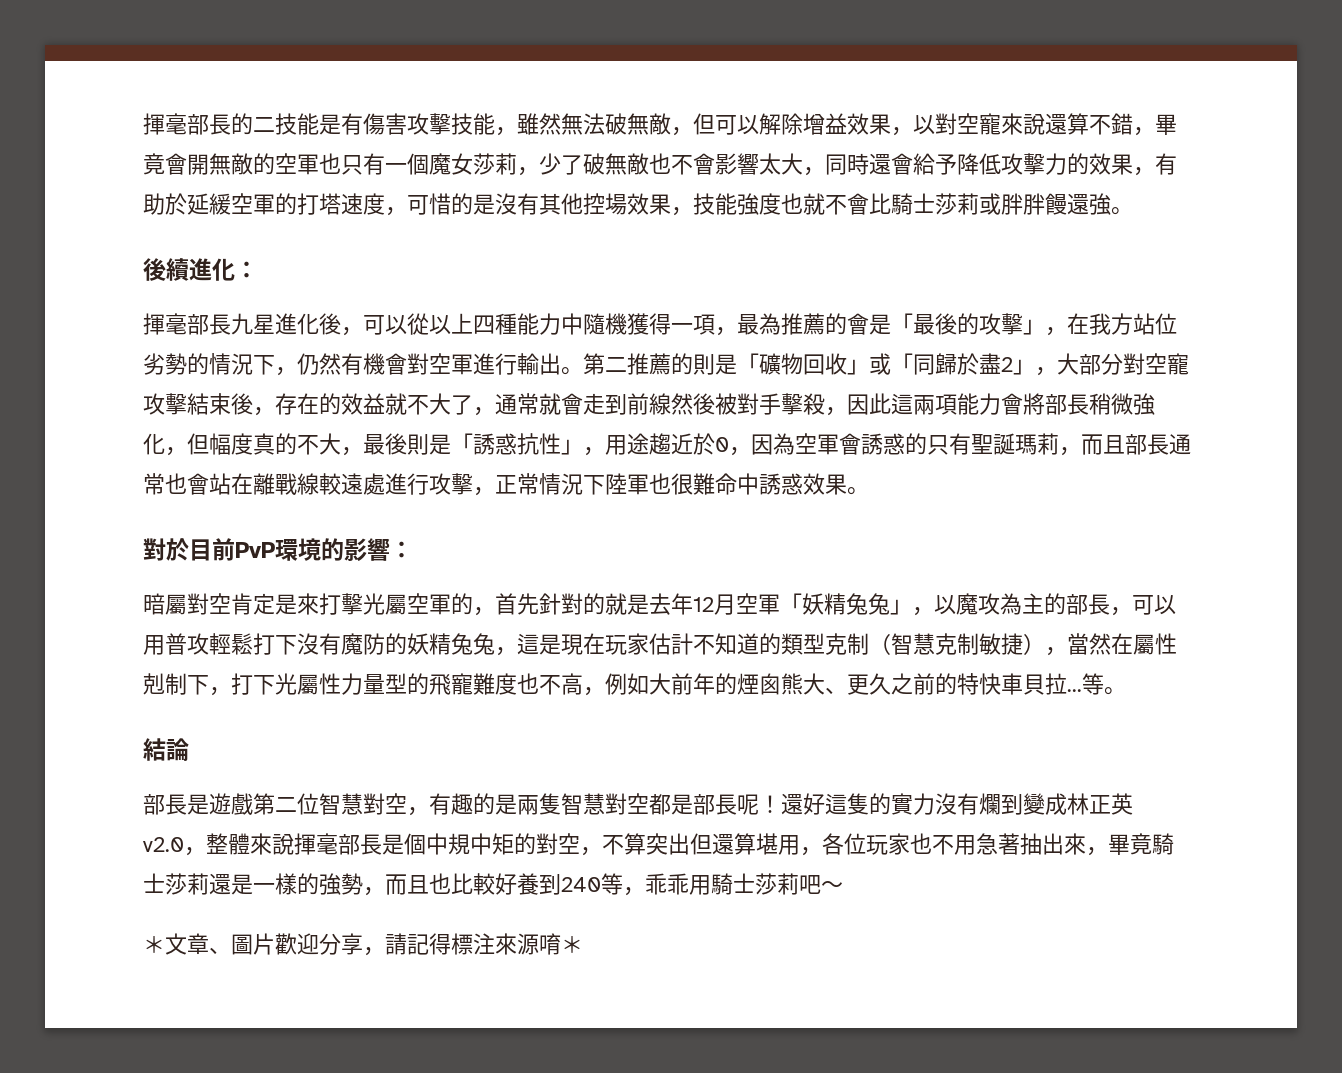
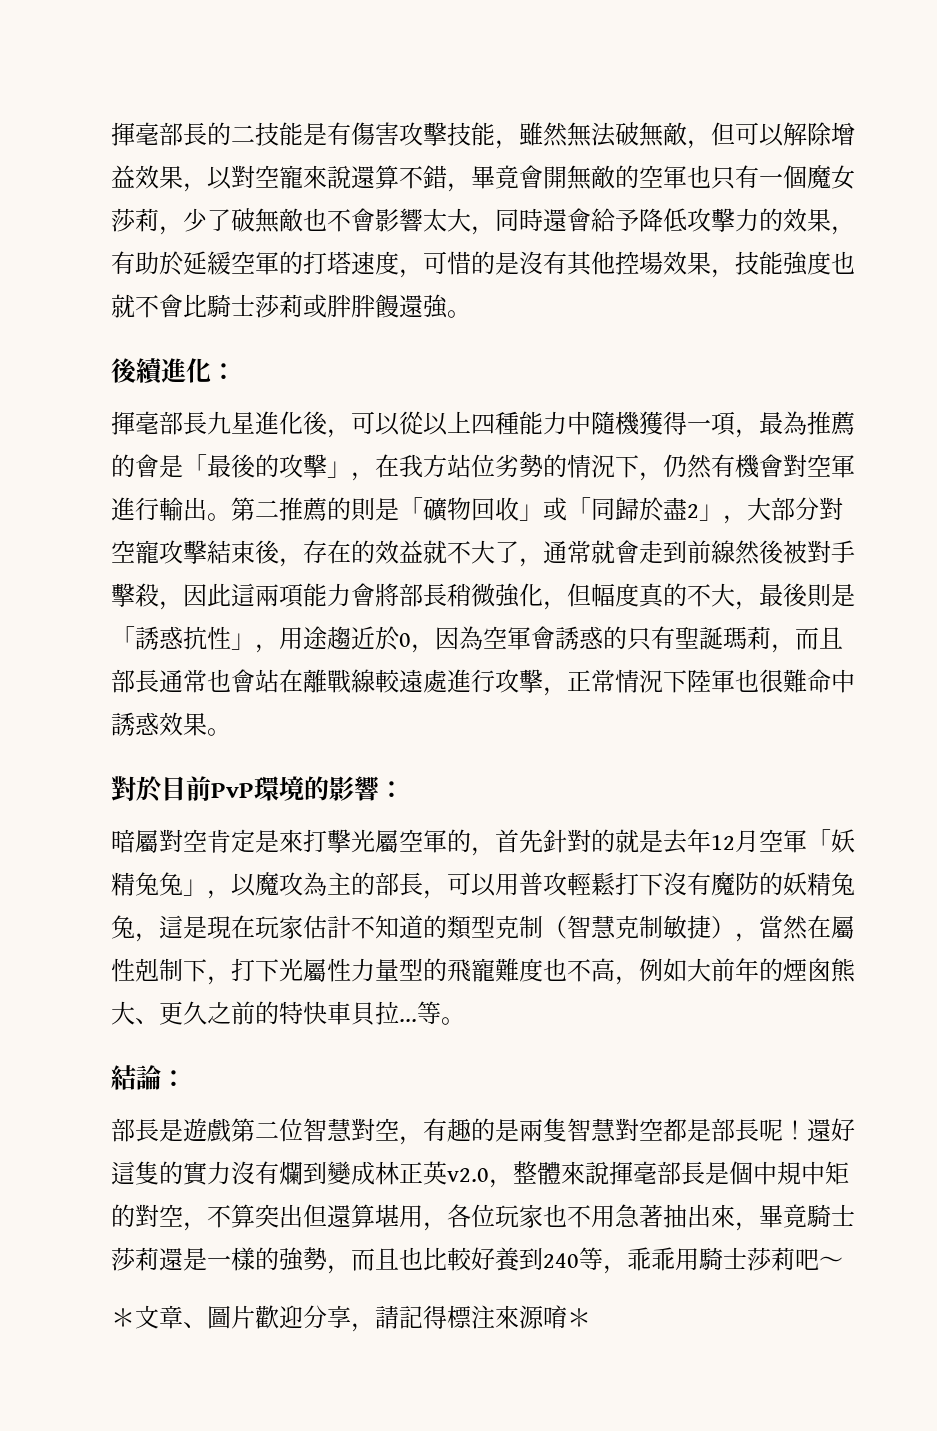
(189, 749) none -> [161,1070,186,1087] ：

